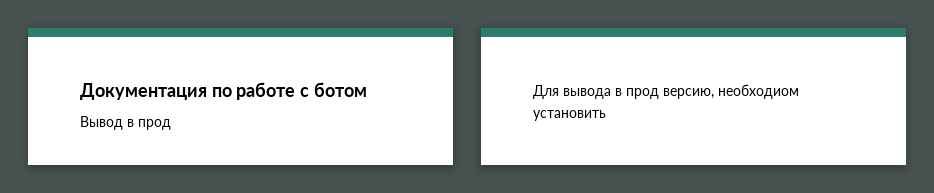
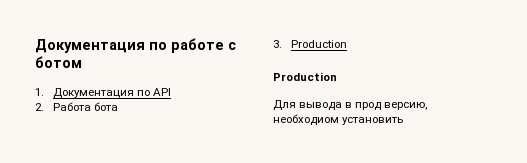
[80,116,171,130] Вывод в прод -> [35,88,172,99] [35,102,119,111] [273,40,348,48] [273,72,337,81] 1. Документация по API // 2. Работа бота // 3. Production // Production

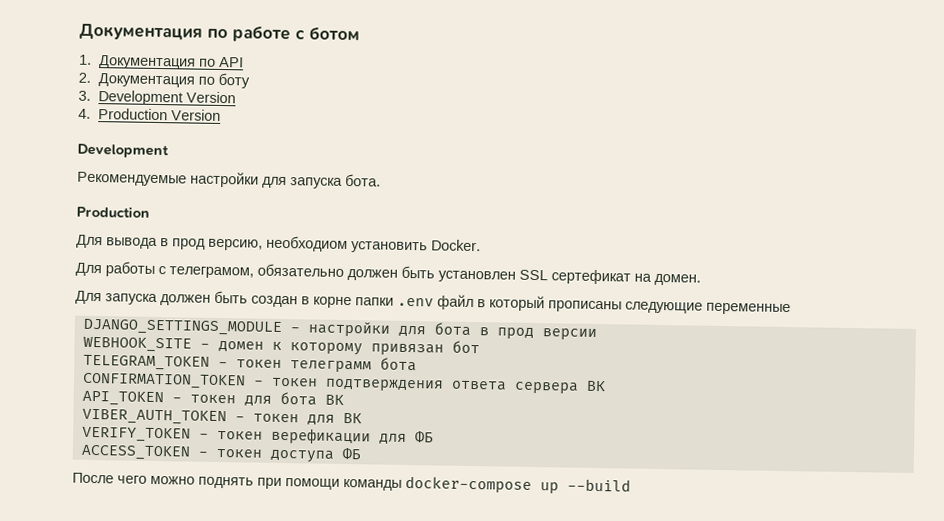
[53,102,119,111] [273,40,348,48] Работа бота // 3. Production -> [97,72,250,89] [78,90,236,106] [78,108,221,121] [77,143,169,159] [77,171,381,189] Документация по боту // 3. Development Version // 4. Production Version // Development // Рекомендуемые настройки для запуска бота.
(404, 121) none -> [431,239,481,252] [75,261,701,286] [75,290,791,316] [82,318,597,340] [82,336,480,356] [82,354,417,373] [81,372,606,394] [81,390,344,407] [81,408,362,426] [81,426,434,445] [80,444,362,463] [72,472,631,494] Docker. // Для работы с телеграмом, обязательно должен быть установлен SSL сертефикат на домен. // Для запуска должен быть создан в корне папки .env файл в который прописаны следующие переменные // DJANGO_SETTINGS_MODULE - настройки для бота в прод версии // WEBHOOK_SITE - домен к которому привязан бот // TELEGRAM_TOKEN - токен телеграмм бота // CONFIRMATION_TOKEN - токен подтверждения ответа сервера ВК // API_TOKEN - токен для бота ВК // VIBER_AUTH_TOKEN - токен для ВК // VERIFY_TOKEN - токен верефикации для ФБ // ACCESS_TOKEN - токен доступа ФБ // После чего можно поднять при помощи команды docker-compose up --build

